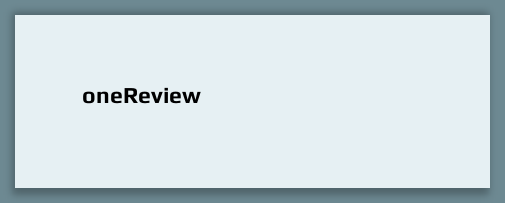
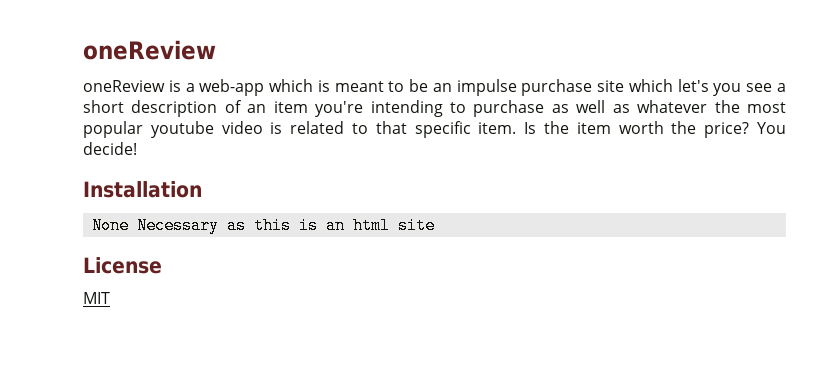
[82,87,201,104] oneReview -> [83,40,216,60] [83,79,786,96] [83,100,787,117] [83,121,786,138] [83,142,137,155] [83,181,202,198] [92,217,436,234] [83,257,162,274] [83,292,110,304] oneReview // oneReview is a web-app which is meant to be an impulse purchase site which let's you see a short description of an item you're intending to purchase as well as whatever the most popular youtube video is related to that specific item. Is the item worth the price? You decide! // Installation // None Necessary as this is an html site // License // MIT

